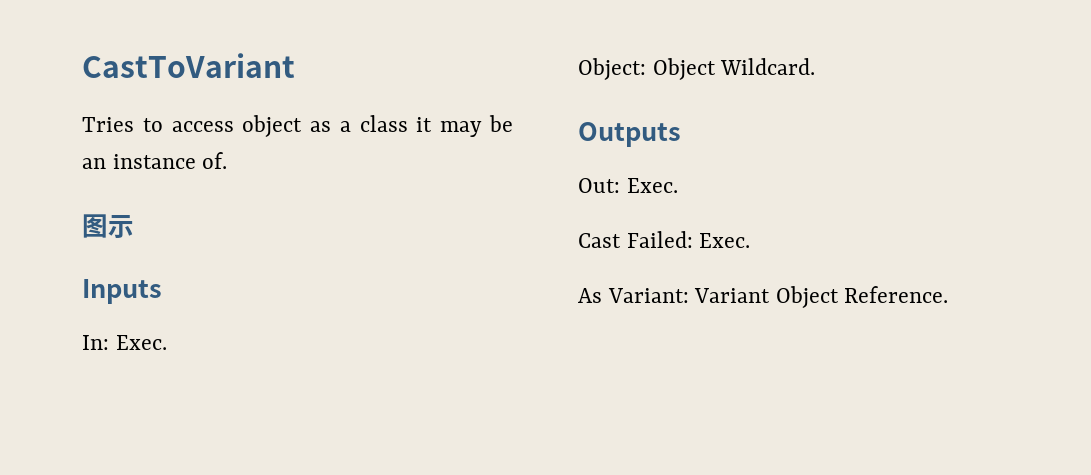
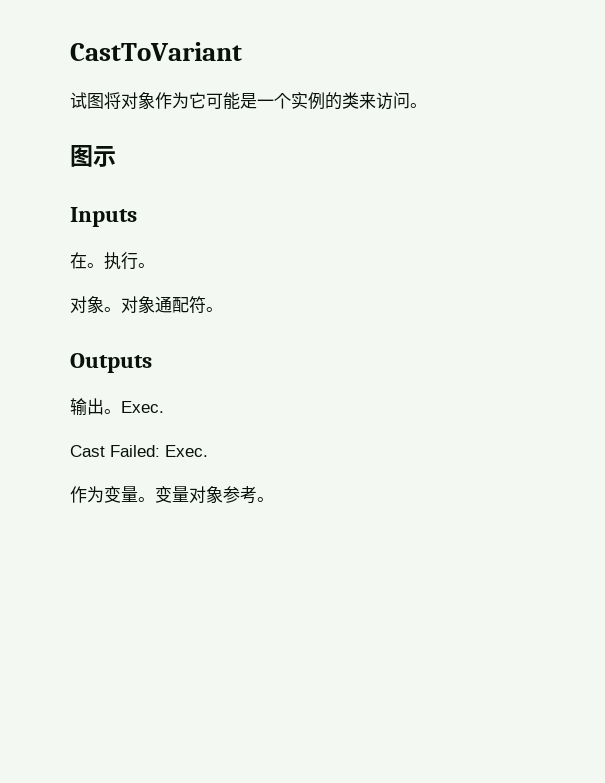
[82,115,513,137] [82,152,228,169] [82,214,134,238] [82,279,162,304] [82,335,167,350] [578,58,816,80] Tries to access object as a class it may be an instance of. // 图示 // Inputs // In: Exec. // Object: Object Wildcard. -> [70,92,427,110] [70,145,116,167] [70,207,137,227] [70,252,155,270] [70,296,223,314] 试图将对象作为它可能是一个实例的类来访问。 // 图示 // Inputs // 在。执行。 // 对象。对象通配符。
[578,178,620,193] Out: -> [70,398,121,416] 输出。
[578,286,949,308] As Variant: Variant Object Reference. -> [70,486,274,504] 作为变量。变量对象参考。

